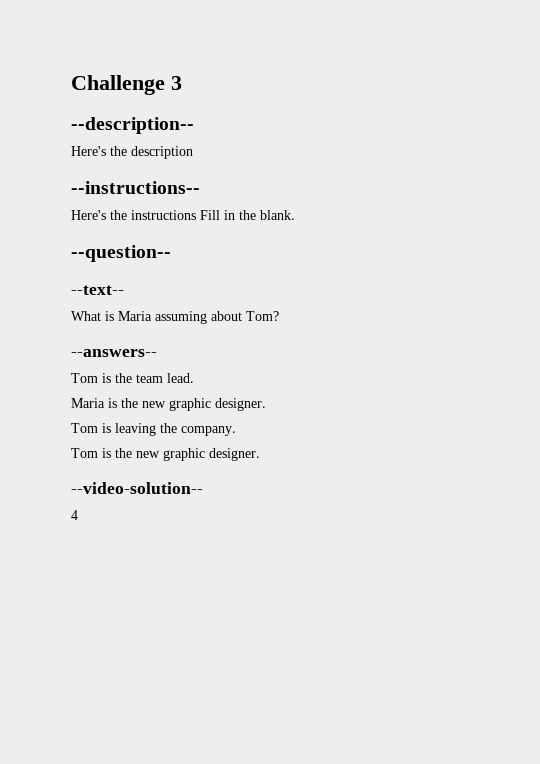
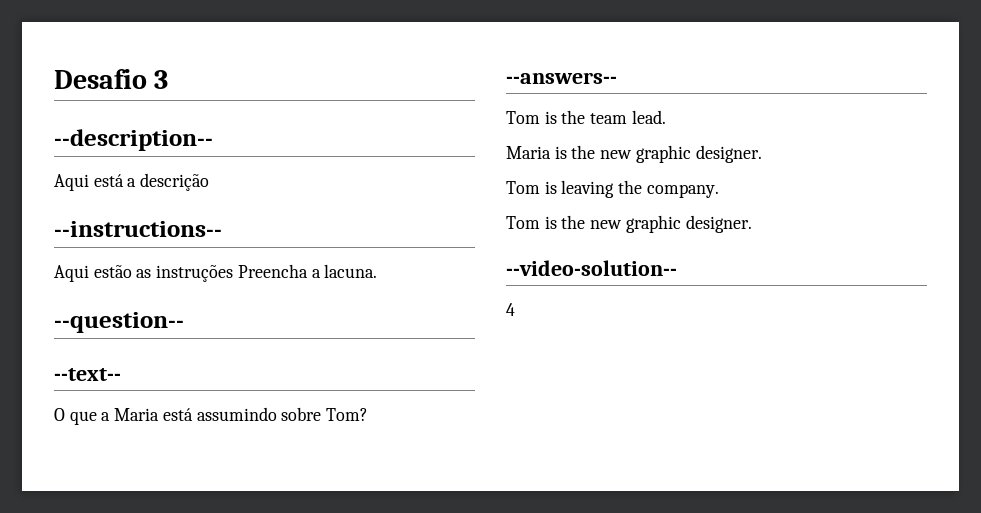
[71,75,165,95] Challenge -> [54,69,147,89] Desafio
[71,146,193,159] [71,181,200,194] [71,210,295,220] [71,245,171,262] [71,285,124,295] [71,311,242,324] Here's the description // --instructions-- // Here's the instructions Fill in the blank. // --question-- // --text-- // What is Maria assuming about -> [54,173,210,191] [54,221,222,237] [54,264,378,282] [54,312,184,333] [54,368,121,381] [54,407,322,425] Aqui está a descrição // --instructions-- // Aqui estão as instruções Preencha a lacuna. // --question-- // --text-- // O que a Maria está assumindo sobre

